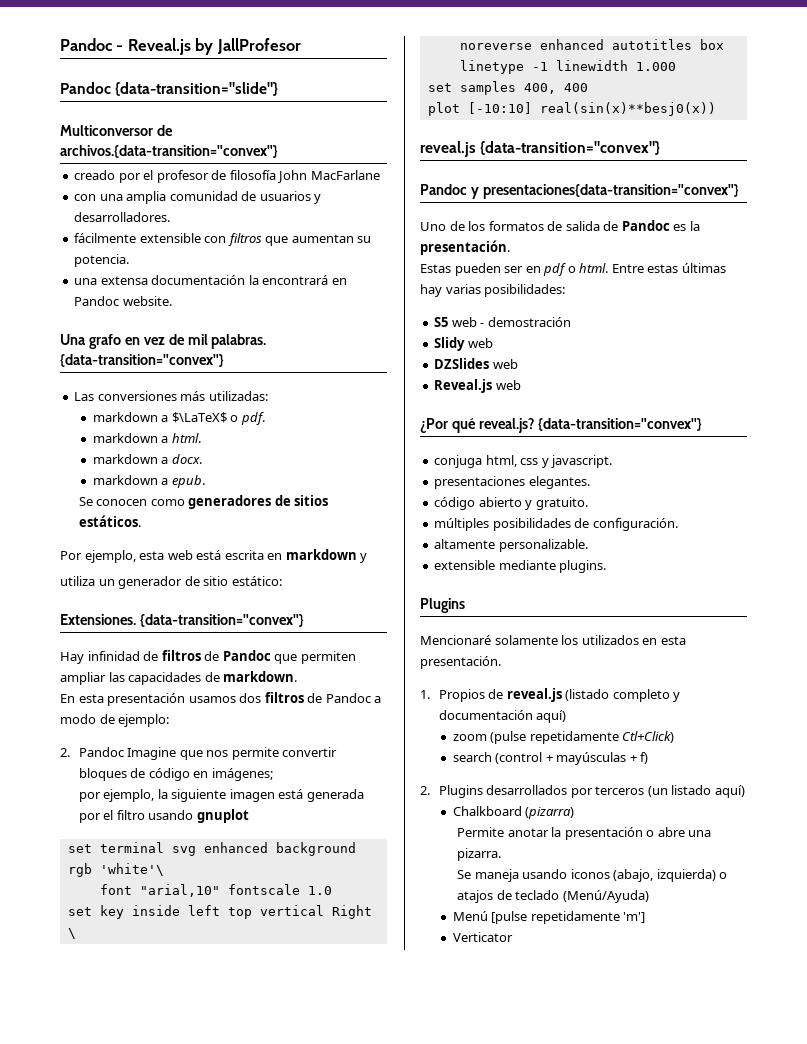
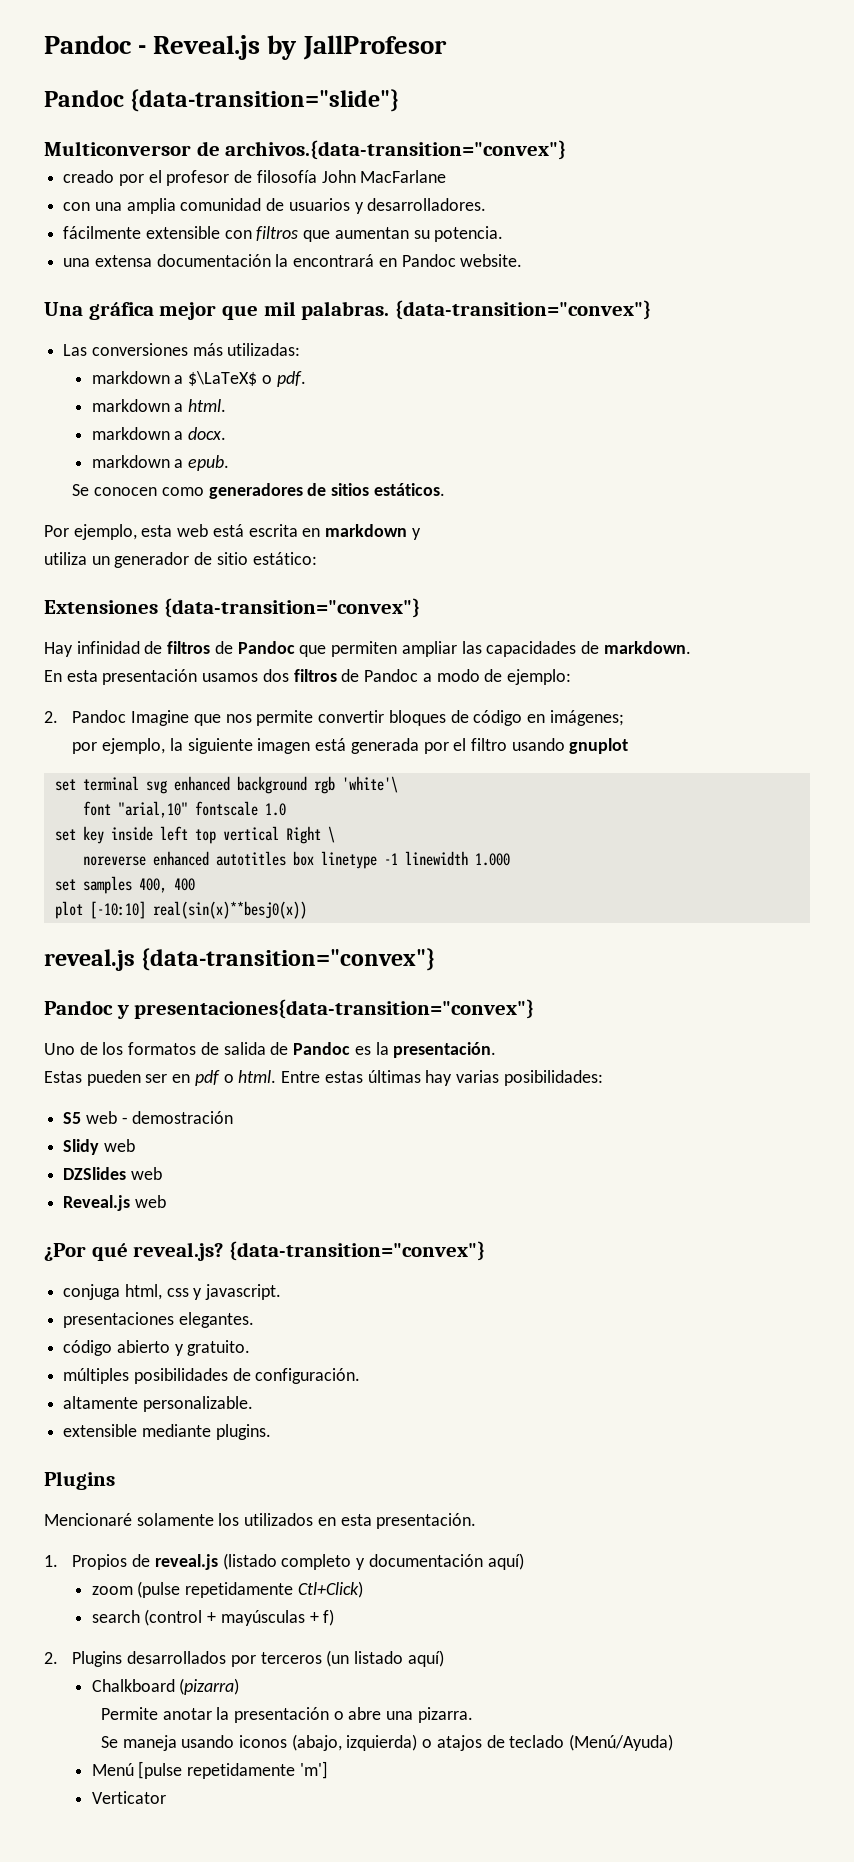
[88,334,185,349] grafo en vez de -> [88,302,259,320] gráfica mejor que
[60,614,136,625] Extensiones. -> [44,600,158,614] Extensiones

